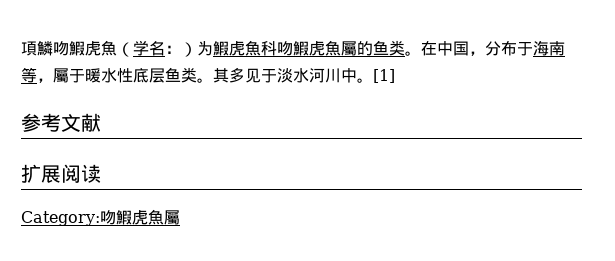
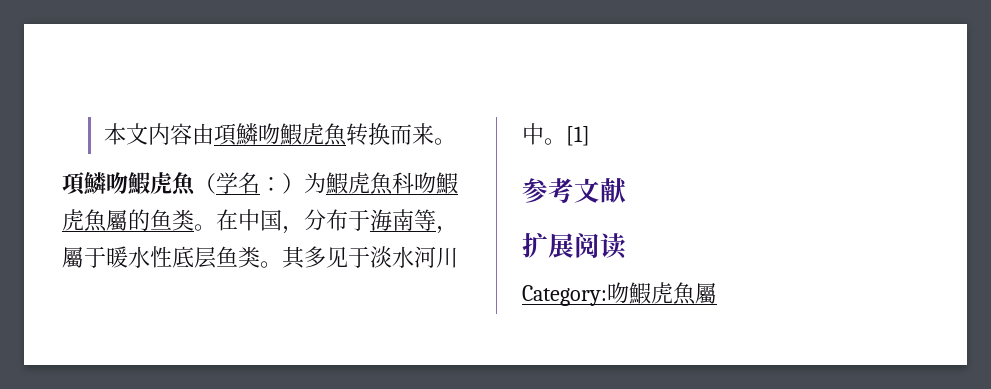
(21, 48) none -> [103,123,456,146] 本文内容由項鱗吻鰕虎魚转换而来。 //

